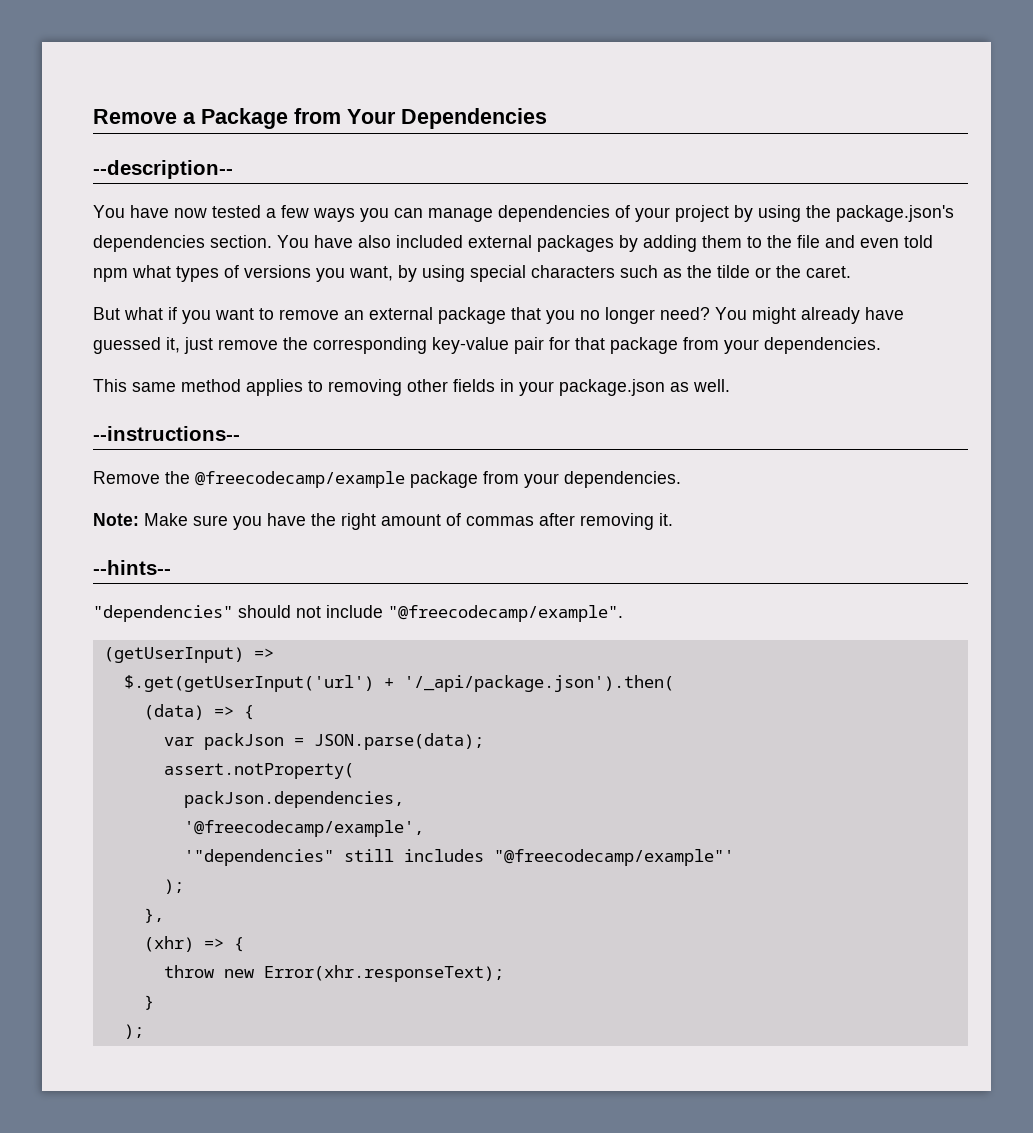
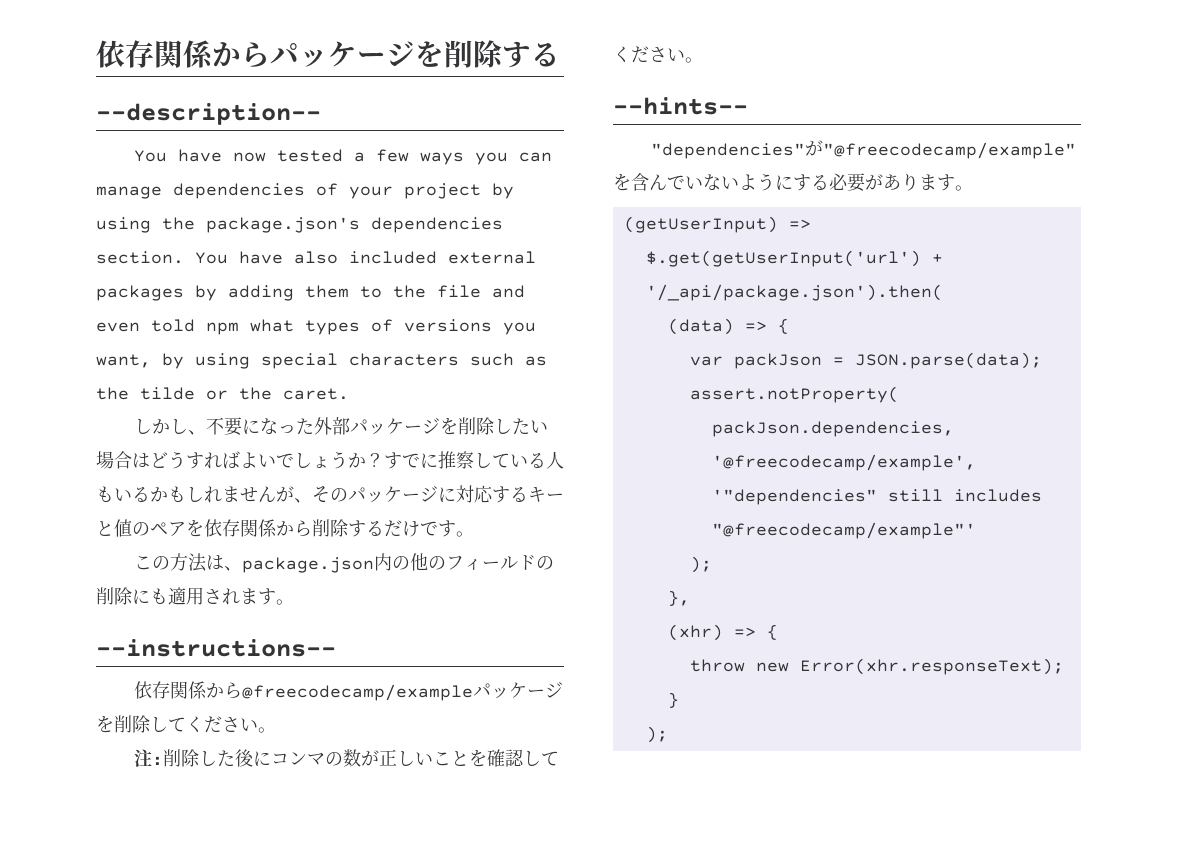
[93,108,547,129] Remove a Package from Your Dependencies -> [96,40,560,68] 依存関係からパッケージを削除する
[93,307,904,324] [93,337,881,354] [93,379,730,396] [93,426,240,441] [93,471,681,488] [93,513,673,530] [93,560,171,575] [93,605,623,622] But what if you want to remove an external package that you no longer need? You might already have guessed it, just remove the corresponding key-value pair for that package from your dependencies. // This same method applies to removing other fields in your package.json as well. // --instructions-- // Remove the @freecodecamp/example package from your dependencies. // Note: Make sure you have the right amount of commas after removing it. // --hints-- // "dependencies" should not include "@freecodecamp/example". -> [133,417,548,436] [96,451,564,469] [96,485,564,503] [96,519,474,537] [133,553,554,573] [96,587,294,605] [96,639,336,657] [133,681,563,701] [96,715,276,733] [133,749,559,767] [613,46,703,63] [613,97,748,115] [650,140,1076,159] [613,173,973,192] しかし、不要になった外部パッケージを削除したい場合はどうすればよいでしょうか？すでに推察している人もいるかもしれませんが、そのパッケージに対応するキーと値のペアを依存関係から削除するだけです。 // この方法は、package.json内の他のフィールドの削除にも適用されます。 // --instructions-- // 依存関係から@freecodecamp/exampleパッケージを削除してください。 // 注:削除した後にコンマの数が正しいことを確認してください。 // --hints-- // "dependencies"が"@freecodecamp/example"を含んでいないようにする必要があります。

